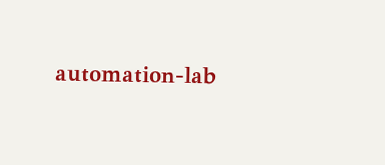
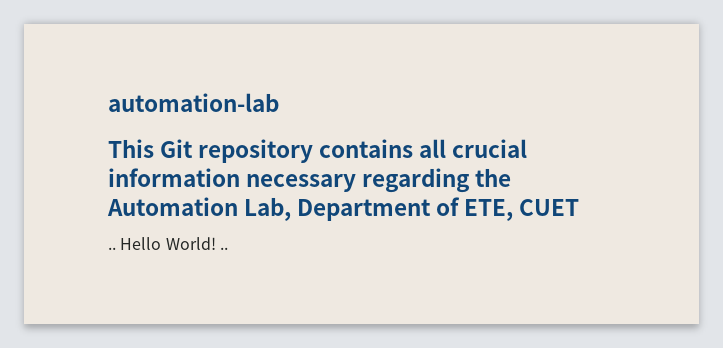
(217, 74) none -> [108,139,528,163] [108,168,512,193] [107,197,580,221] [108,237,228,250] // This Git repository contains all crucial information necessary regarding the Automation Lab, Department of ETE, CUET // .. Hello World! ..

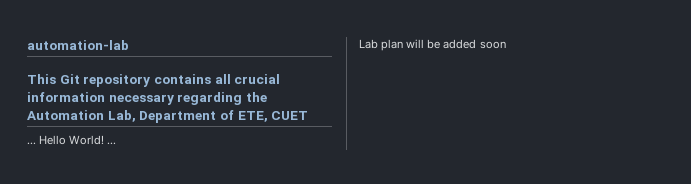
[108,247,116,250] .. -> [27,142,36,145] ...
[219,247,228,250] .. -> [107,142,117,145] [359,39,506,51] ... // Lab plan will be added soon

